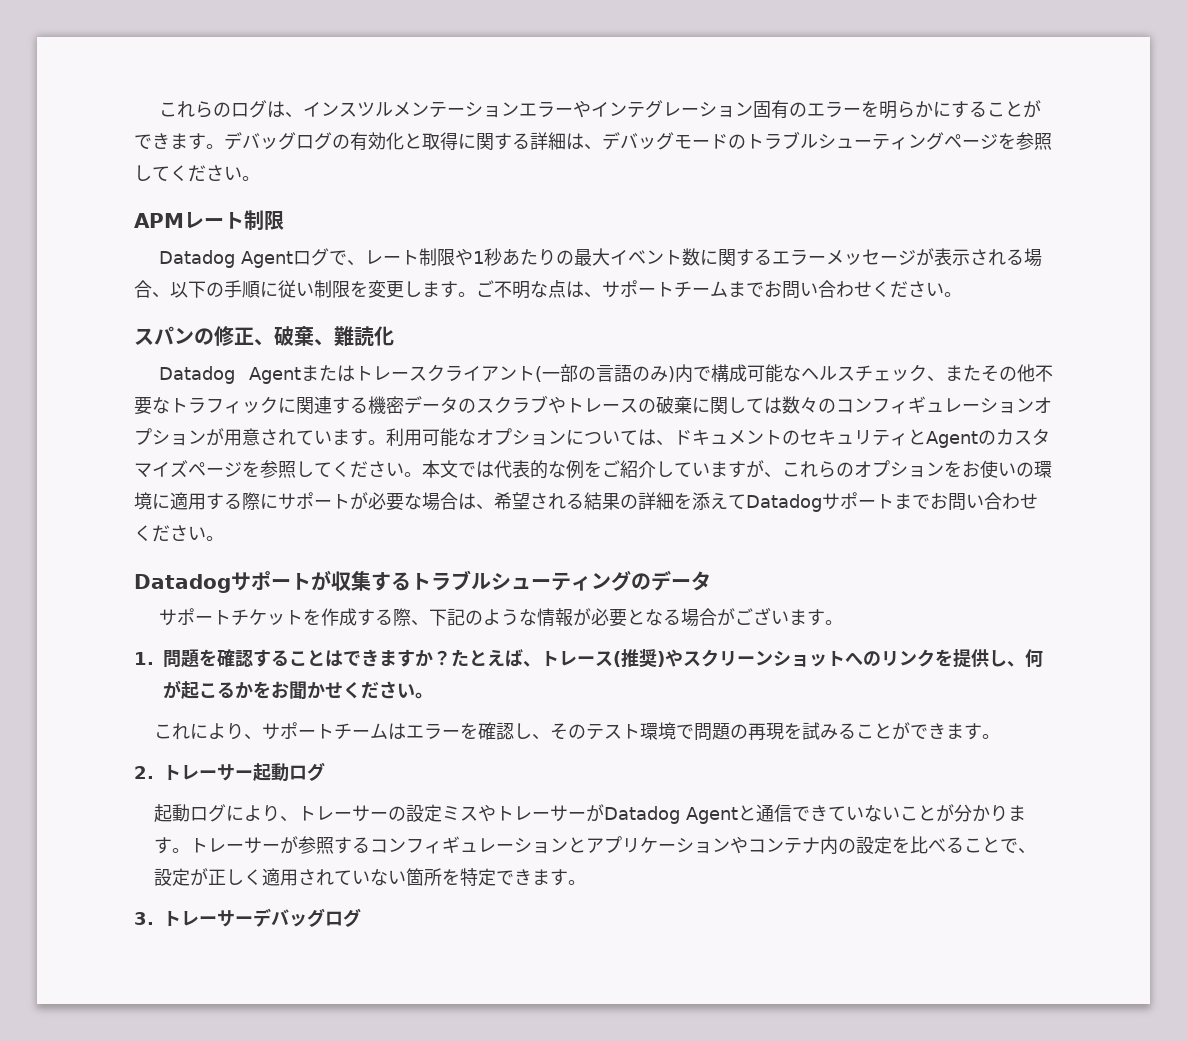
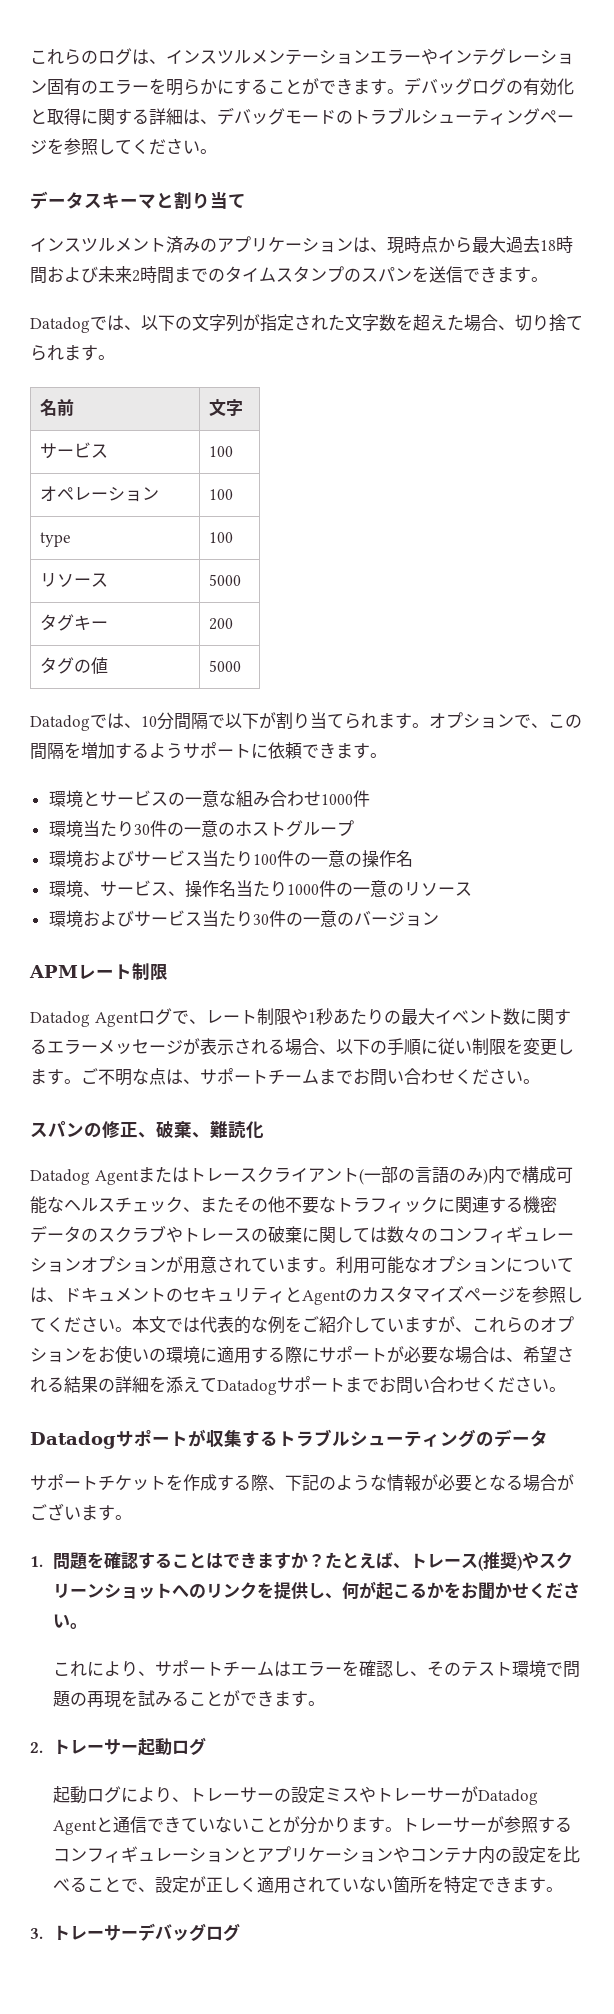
(260, 178) none -> [30,191,246,209] [30,236,573,254] [30,266,548,284] [30,314,583,333] [30,345,115,361] [39,399,74,416] [208,399,243,417] [39,442,108,459] [208,446,233,457] [39,486,159,502] [208,489,233,500] [39,532,71,547] [208,532,233,543] [39,573,108,587] [208,574,241,586] [39,614,108,631] [208,618,233,630] [39,657,108,674] [208,660,241,672] [30,712,582,731] [30,742,387,760] [48,790,370,808] [48,820,354,838] [48,850,413,868] [48,880,472,898] [48,910,439,928] // データスキーマと割り当て // インスツルメント済みのアプリケーションは、現時点から最大過去18時間および未来2時間までのタイムスタンプのスパンを送信できます。 // Datadogでは、以下の文字列が指定された文字数を超えた場合、切り捨てられます。 // 名前 | 文字 // サービス | 100 // オペレーション | 100 // type | 100 // リソース | 5000 // タグキー | 200 // タグの値 | 5000 // Datadogでは、10分間隔で以下が割り当てられます。オプションで、この間隔を増加するようサポートに依頼できます。 // 環境とサービスの一意な組み合わせ1000件 // 環境当たり30件の一意のホストグループ // 環境およびサービス当たり100件の一意の操作名 // 環境、サービス、操作名当たり1000件の一意のリソース // 環境およびサービス当たり30件の一意のバージョン

